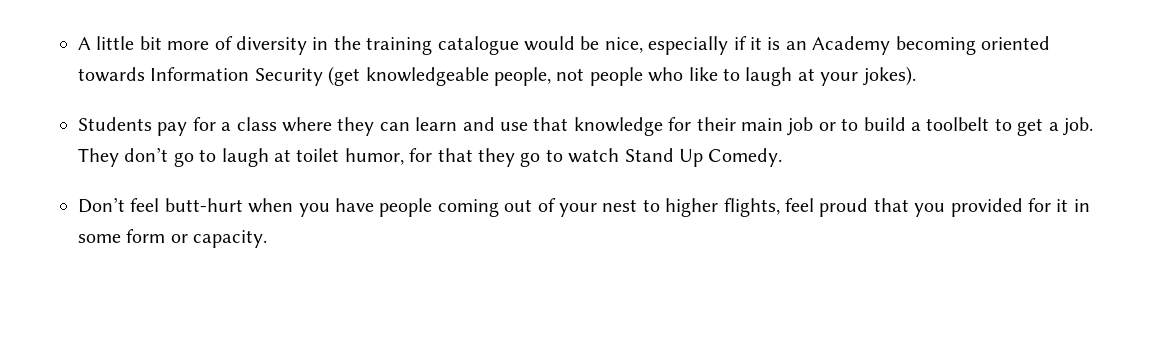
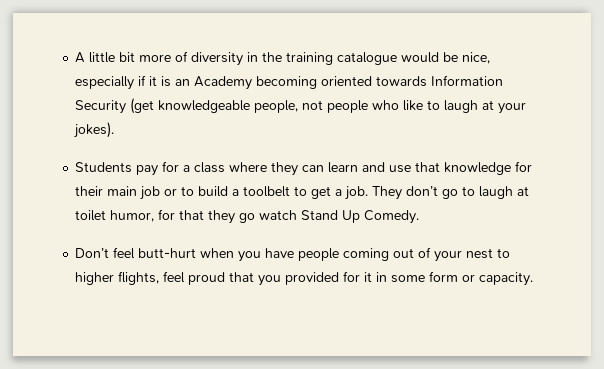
[545,149,563,162] to -> (256, 218) none

